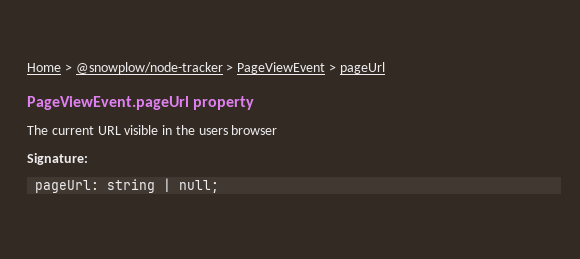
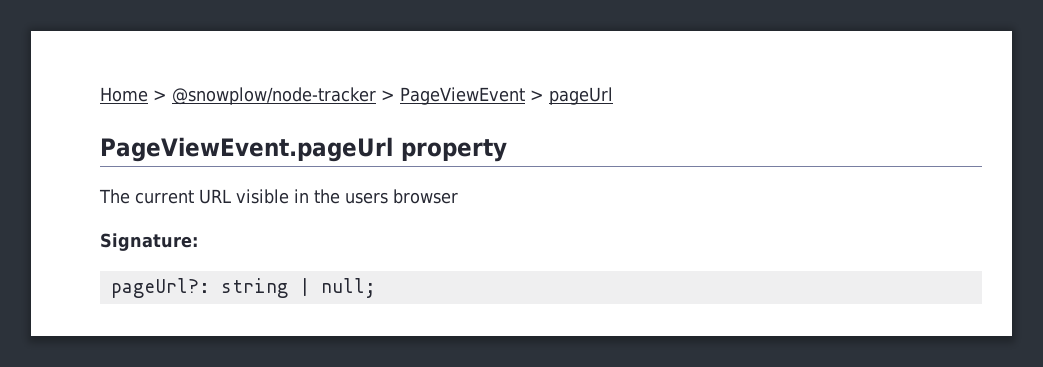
[35,180,100,193] pageUrl: -> [110,278,210,298] pageUrl?:

